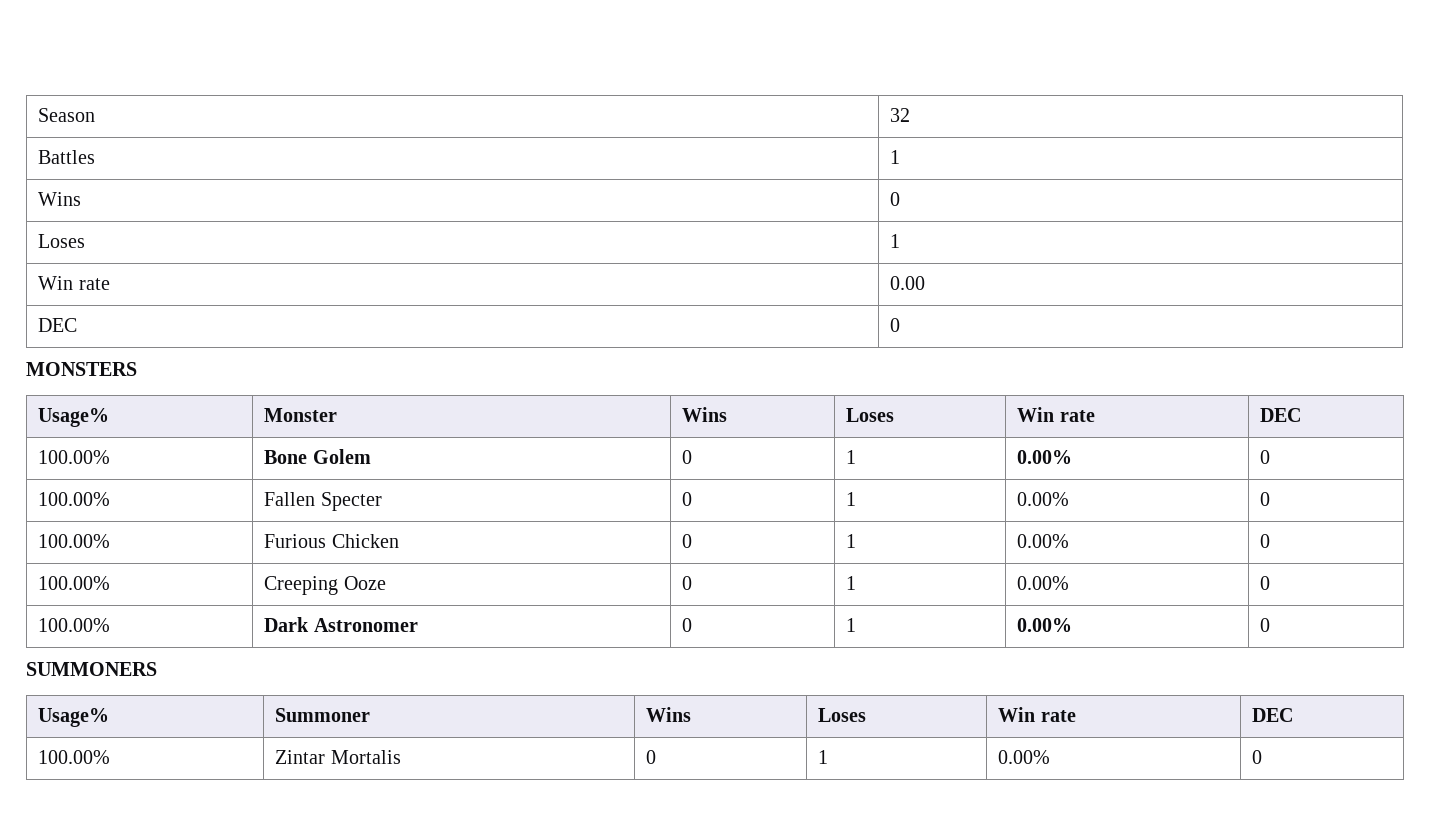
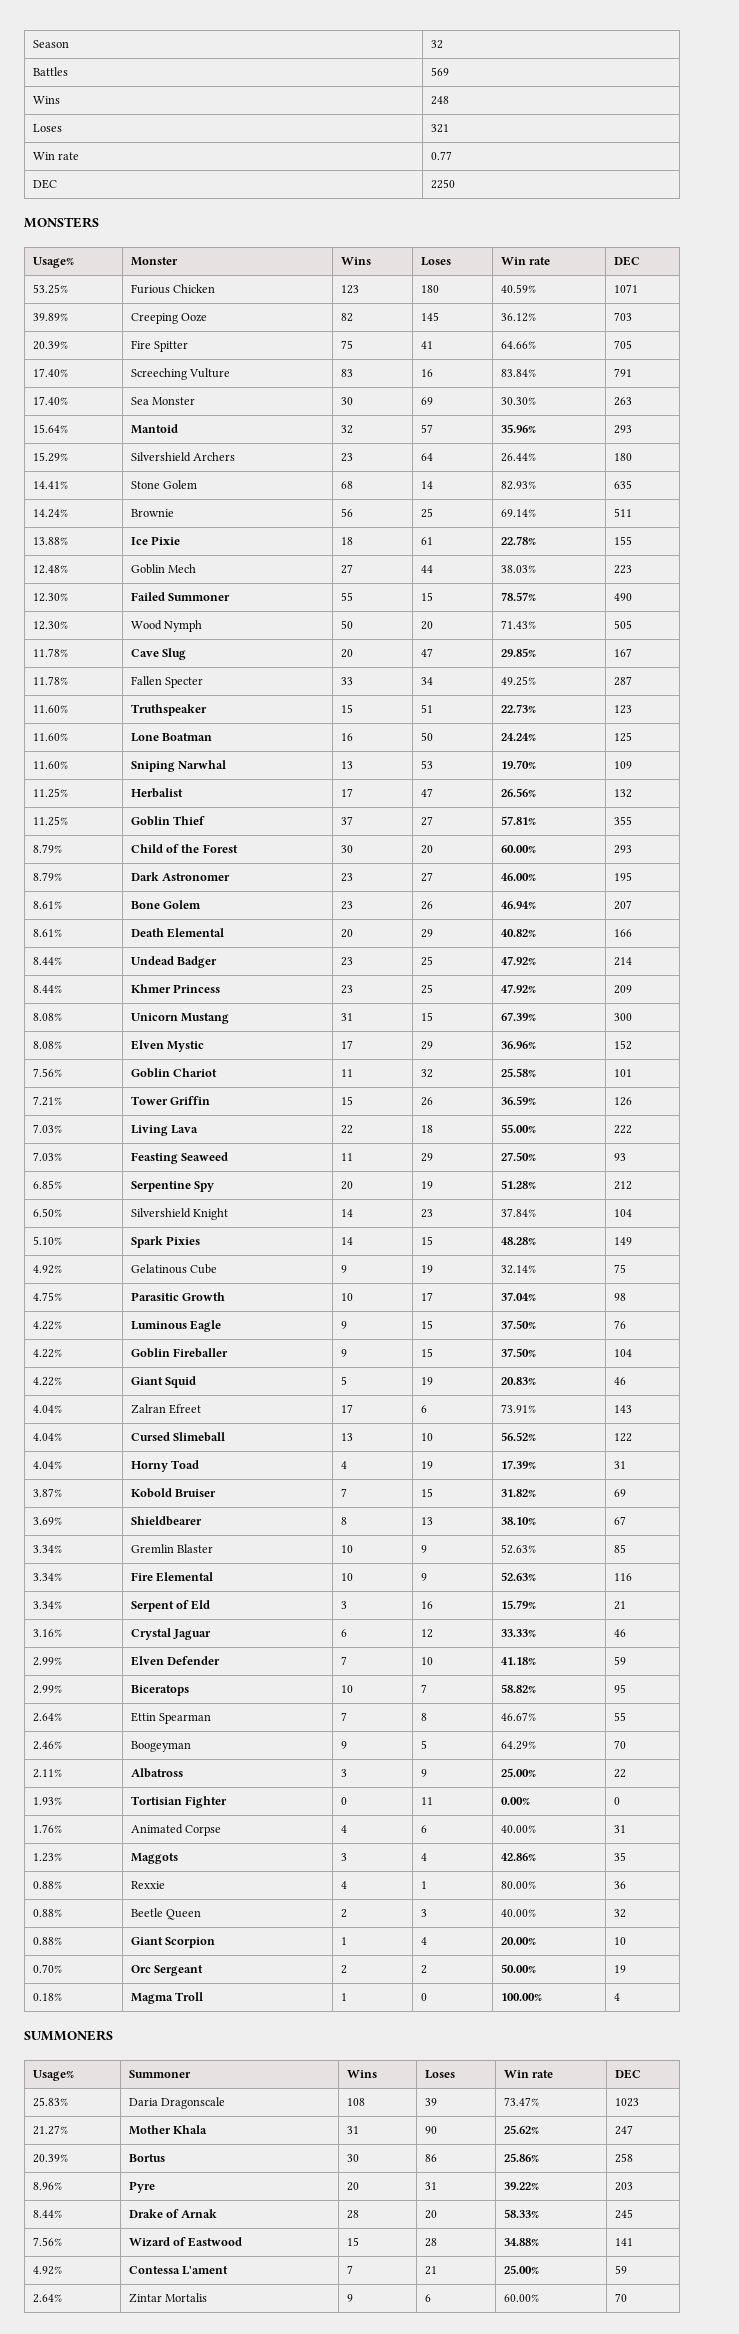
[890,150,901,164] [38,192,82,206] [890,192,901,206] [38,234,86,248] [890,234,901,248] [38,276,110,290] [890,276,926,290] 1 // Wins | 0 // Loses | 1 // Win rate | 0.00 -> [430,67,449,76] [32,96,60,104] [430,96,449,105] [32,124,62,132] [430,124,449,133] [32,152,80,160] [430,151,452,160] 569 // Wins | 248 // Loses | 321 // Win rate | 0.77
[890,318,901,332] 0 -> [430,179,455,189] 2250
[38,450,111,464] [264,449,371,464] [682,450,693,464] [846,450,857,464] [1017,450,1073,464] [1260,450,1271,464] [38,492,111,506] [264,492,382,511] [682,492,693,506] [846,492,857,506] [1017,492,1070,506] [1260,492,1271,506] [38,534,111,548] [264,534,399,548] [682,534,693,548] [846,534,857,548] [1017,534,1070,548] [1260,534,1271,548] [38,576,111,590] [264,576,386,595] [682,576,693,590] [846,576,857,590] [1017,576,1070,590] [1260,576,1271,590] [38,618,111,632] [264,617,418,632] [682,618,693,632] [846,618,857,632] [1017,618,1073,632] [1260,618,1271,632] 100.00% | Bone Golem | 0 | 1 | 0.00% | 0 // 100.00% | Fallen Specter | 0 | 1 | 0.00% | 0 // 100.00% | Furious Chicken | 0 | 1 | 0.00% | 0 // 100.00% | Creeping Ooze | 0 | 1 | 0.00% | 0 // 100.00% | Dark Astronomer | 0 | 1 | 0.00% | 0 -> [32,284,68,294] [130,284,216,294] [340,285,359,294] [420,285,439,293] [500,284,536,293] [613,284,638,293] [32,313,68,321] [130,313,208,324] [340,313,353,322] [420,312,439,321] [500,313,536,322] [613,312,632,321] [32,341,68,350] [130,340,189,352] [340,340,353,349] [420,341,433,349] [500,341,536,349] [613,340,632,349] [32,368,68,377] [130,368,231,380] [340,369,353,377] [420,369,433,377] [500,369,536,377] [613,368,632,377] [32,396,68,405] [130,397,196,405] [340,397,353,405] [420,397,433,405] [500,397,536,405] [613,397,632,406] [32,424,68,433] [130,424,178,434] [340,425,353,434] [420,424,433,433] [500,424,536,433] [613,425,632,434] [32,452,68,462] [130,452,236,462] [340,453,353,462] [420,453,433,461] [500,453,536,462] [613,453,632,461] [32,481,68,489] [130,480,198,489] [340,481,353,489] [420,481,433,489] [500,481,536,490] [613,480,632,489] [32,509,68,518] [130,509,174,517] [340,508,353,517] [420,508,433,518] [500,509,536,517] [613,508,632,517] [32,537,68,545] [130,536,181,545] [340,537,353,545] [420,537,433,545] [500,536,536,545] [613,536,632,545] [32,565,68,574] [130,564,197,574] [340,564,353,574] [420,565,433,573] [500,565,536,573] [613,565,632,574] [32,593,68,602] [130,592,231,601] [340,592,353,601] [420,592,433,601] [500,592,536,601] [613,593,632,601] [32,621,68,630] [130,620,203,632] [340,620,353,629] [420,621,433,630] [500,620,536,629] [613,620,632,629] [32,648,68,657] [130,648,187,660] [340,649,353,658] [420,648,433,657] [500,648,536,657] [613,648,632,657] [32,676,68,685] [130,676,204,688] [340,677,353,685] [420,677,433,685] [500,676,536,686] [613,676,632,686] [32,705,68,713] [130,704,207,716] [340,704,353,713] [420,704,433,713] [500,704,536,713] [613,705,632,714] [32,733,68,741] [130,733,213,742] [340,733,353,741] [420,732,433,741] [500,733,536,741] [613,732,632,742] [32,761,68,769] [130,760,227,772] [340,761,353,769] [420,760,433,769] [500,760,536,769] [613,761,632,769] [32,788,68,798] [130,788,183,798] [340,788,353,797] [420,788,433,797] [500,788,536,797] [613,789,632,798] [32,816,68,826] [130,816,206,826] [340,816,353,825] [420,816,433,826] [500,816,536,825] [613,816,632,825] [32,844,62,853] [130,844,238,853] [340,845,353,853] [420,845,433,854] [500,845,536,853] [613,845,632,854] [32,872,62,881] [130,872,231,881] [340,873,353,882] [420,872,433,882] [500,873,536,881] [613,872,632,881] [32,901,62,909] [130,900,202,909] [340,901,353,910] [420,901,433,910] [500,901,536,909] [613,900,632,910] [32,929,62,937] [130,928,225,938] [340,929,353,938] [420,929,433,938] [500,929,536,937] [613,929,632,937] [32,957,62,965] [130,956,218,968] [340,957,353,966] [420,956,433,966] [500,956,536,965] [613,957,632,966] [32,985,62,993] [130,984,221,993] [340,985,353,994] [420,984,433,994] [500,984,536,993] [613,985,632,994] [32,1013,62,1021] [130,1013,230,1024] [340,1013,353,1021] [420,1012,433,1021] [500,1012,536,1021] [613,1013,632,1021] [32,1041,62,1049] [130,1040,205,1052] [340,1040,353,1049] [420,1041,433,1050] [500,1041,536,1049] [613,1040,632,1050] [32,1068,62,1077] [130,1068,218,1078] [340,1069,353,1077] [420,1069,433,1078] [500,1068,536,1077] [613,1069,632,1077] [32,1096,62,1106] [130,1096,211,1105] [340,1096,353,1105] [420,1097,433,1106] [500,1096,536,1105] [613,1097,632,1106] [32,1124,62,1133] [130,1125,199,1136] [340,1125,353,1134] [420,1125,433,1133] [500,1124,536,1133] [613,1125,632,1134] [32,1152,62,1161] [130,1152,229,1164] [340,1153,353,1161] [420,1153,433,1162] [500,1152,536,1161] [613,1153,626,1161] [32,1180,62,1189] [130,1181,215,1192] [340,1181,353,1190] [420,1181,433,1189] [500,1180,536,1189] [613,1181,632,1190] [32,1208,62,1217] [130,1208,229,1220] [340,1209,353,1217] [420,1209,433,1218] [500,1208,536,1217] [613,1209,632,1217] [32,1236,62,1245] [130,1236,201,1248] [340,1237,353,1245] [420,1236,433,1245] [500,1237,536,1245] [613,1237,632,1245] [32,1265,62,1274] [130,1264,218,1274] [340,1265,347,1273] [420,1265,433,1273] [500,1265,536,1274] [613,1264,626,1273] [32,1292,62,1301] [130,1292,226,1301] [340,1293,353,1301] [420,1292,433,1301] [500,1292,536,1301] [613,1293,626,1301] [32,1321,62,1330] [130,1320,222,1332] [340,1321,347,1329] [420,1320,433,1329] [500,1320,536,1329] [613,1320,626,1329] [32,1349,62,1358] [130,1348,229,1358] [340,1349,347,1357] [420,1348,433,1357] [500,1348,536,1357] [613,1349,632,1357] [32,1377,62,1386] [130,1376,197,1388] [340,1376,347,1385] [420,1377,433,1385] [500,1377,536,1385] [613,1377,626,1385] [32,1405,62,1413] [130,1404,202,1414] [340,1404,353,1413] [420,1405,427,1413] [500,1404,536,1413] [613,1405,632,1413] [32,1433,62,1441] [130,1432,226,1442] [340,1433,353,1441] [420,1433,433,1441] [500,1432,536,1441] [613,1433,632,1442] [32,1461,62,1469] [130,1460,200,1472] [340,1461,347,1469] [420,1461,433,1469] [500,1460,536,1469] [613,1461,626,1469] [32,1488,62,1497] [130,1488,217,1498] [340,1488,347,1497] [420,1488,433,1497] [500,1489,536,1497] [613,1489,626,1497] [32,1517,62,1525] [130,1516,202,1526] [340,1517,347,1525] [420,1517,433,1525] [500,1517,536,1525] [613,1516,626,1525] [32,1545,62,1553] [130,1544,214,1553] [340,1545,353,1553] [420,1545,427,1553] [500,1544,536,1554] [613,1544,626,1553] [32,1573,62,1581] [130,1572,214,1582] [340,1573,353,1581] [420,1573,427,1581] [500,1572,536,1581] [613,1573,632,1581] [32,1601,62,1609] [130,1600,211,1612] [340,1601,347,1609] [420,1601,433,1609] [500,1600,536,1609] [613,1601,626,1610] [32,1629,62,1637] [130,1628,212,1640] [340,1629,347,1637] [420,1629,433,1638] [500,1629,536,1637] [613,1629,626,1637] [32,1657,62,1666] [130,1656,221,1666] [340,1656,347,1665] [420,1657,433,1665] [500,1657,536,1665] [613,1656,626,1665] [32,1685,62,1694] [130,1685,189,1696] [340,1685,353,1693] [420,1684,427,1693] [500,1684,536,1693] [613,1684,626,1693] [32,1713,62,1722] [130,1712,212,1724] [340,1712,347,1721] [420,1713,427,1721] [500,1712,536,1721] [613,1712,626,1721] [32,1741,62,1750] [130,1741,191,1752] [340,1741,347,1749] [420,1740,427,1749] [500,1741,536,1750] [613,1740,626,1749] [32,1769,62,1778] [130,1768,183,1778] [340,1769,347,1777] [420,1769,427,1777] [500,1768,536,1777] [613,1769,626,1778] [32,1797,62,1805] [130,1796,228,1808] [340,1797,347,1805] [420,1797,433,1805] [500,1797,530,1805] [613,1797,620,1805] [32,1824,62,1833] [130,1824,222,1836] [340,1825,347,1833] [420,1825,427,1833] [500,1825,536,1833] [613,1825,626,1833] [32,1853,62,1862] [130,1853,178,1864] [340,1853,347,1861] [420,1853,427,1861] [500,1853,536,1861] [613,1852,626,1861] [32,1881,62,1889] [130,1881,165,1889] [340,1881,347,1889] [420,1881,427,1889] [500,1881,536,1889] [613,1881,626,1889] [32,1909,62,1917] [130,1908,202,1920] [340,1909,347,1918] [420,1909,427,1917] [500,1909,536,1917] [613,1909,626,1918] [32,1937,62,1945] [130,1937,216,1948] [340,1937,347,1945] [420,1937,427,1945] [500,1937,536,1945] [613,1937,626,1945] [32,1964,62,1973] [130,1965,204,1976] [340,1965,347,1974] [420,1965,427,1974] [500,1964,536,1973] [613,1965,626,1973] [32,1993,62,2001] [130,1992,204,2004] [340,1993,347,2001] [420,1993,427,2001] [500,1993,542,2001] [613,1993,620,2001] 53.25% | Furious Chicken | 123 | 180 | 40.59% | 1071 // 39.89% | Creeping Ooze | 82 | 145 | 36.12% | 703 // 20.39% | Fire Spitter | 75 | 41 | 64.66% | 705 // 17.40% | Screeching Vulture | 83 | 16 | 83.84% | 791 // 17.40% | Sea Monster | 30 | 69 | 30.30% | 263 // 15.64% | Mantoid | 32 | 57 | 35.96% | 293 // 15.29% | Silvershield Archers | 23 | 64 | 26.44% | 180 // 14.41% | Stone Golem | 68 | 14 | 82.93% | 635 // 14.24% | Brownie | 56 | 25 | 69.14% | 511 // 13.88% | Ice Pixie | 18 | 61 | 22.78% | 155 // 12.48% | Goblin Mech | 27 | 44 | 38.03% | 223 // 12.30% | Failed Summoner | 55 | 15 | 78.57% | 490 // 12.30% | Wood Nymph | 50 | 20 | 71.43% | 505 // 11.78% | Cave Slug | 20 | 47 | 29.85% | 167 // 11.78% | Fallen Specter | 33 | 34 | 49.25% | 287 // 11.60% | Truthspeaker | 15 | 51 | 22.73% | 123 // 11.60% | Lone Boatman | 16 | 50 | 24.24% | 125 // 11.60% | Sniping Narwhal | 13 | 53 | 19.70% | 109 // 11.25% | Herbalist | 17 | 47 | 26.56% | 132 // 11.25% | Goblin Thief | 37 | 27 | 57.81% | 355 // 8.79% | Child of the Forest | 30 | 20 | 60.00% | 293 // 8.79% | Dark Astronomer | 23 | 27 | 46.00% | 195 // 8.61% | Bone Golem | 23 | 26 | 46.94% | 207 // 8.61% | Death Elemental | 20 | 29 | 40.82% | 166 // 8.44% | Undead Badger | 23 | 25 | 47.92% | 214 // 8.44% | Khmer Princess | 23 | 25 | 47.92% | 209 // 8.08% | Unicorn Mustang | 31 | 15 | 67.39% | 300 // 8.08% | Elven Mystic | 17 | 29 | 36.96% | 152 // 7.56% | Goblin Chariot | 11 | 32 | 25.58% | 101 // 7.21% | Tower Griffin | 15 | 26 | 36.59% | 126 // 7.03% | Living Lava | 22 | 18 | 55.00% | 222 // 7.03% | Feasting Seaweed | 11 | 29 | 27.50% | 93 // 6.85% | Serpentine Spy | 20 | 19 | 51.28% | 212 // 6.50% | Silvershield Knight | 14 | 23 | 37.84% | 104 // 5.10% | Spark Pixies | 14 | 15 | 48.28% | 149 // 4.92% | Gelatinous Cube | 9 | 19 | 32.14% | 75 // 4.75% | Parasitic Growth | 10 | 17 | 37.04% | 98 // 4.22% | Luminous Eagle | 9 | 15 | 37.50% | 76 // 4.22% | Goblin Fireballer | 9 | 15 | 37.50% | 104 // 4.22% | Giant Squid | 5 | 19 | 20.83% | 46 // 4.04% | Zalran Efreet | 17 | 6 | 73.91% | 143 // 4.04% | Cursed Slimeball | 13 | 10 | 56.52% | 122 // 4.04% | Horny Toad | 4 | 19 | 17.39% | 31 // 3.87% | Kobold Bruiser | 7 | 15 | 31.82% | 69 // 3.69% | Shieldbearer | 8 | 13 | 38.10% | 67 // 3.34% | Gremlin Blaster | 10 | 9 | 52.63% | 85 // 3.34% | Fire Elemental | 10 | 9 | 52.63% | 116 // 3.34% | Serpent of Eld | 3 | 16 | 15.79% | 21 // 3.16% | Crystal Jaguar | 6 | 12 | 33.33% | 46 // 2.99% | Elven Defender | 7 | 10 | 41.18% | 59 // 2.99% | Biceratops | 10 | 7 | 58.82% | 95 // 2.64% | Ettin Spearman | 7 | 8 | 46.67% | 55 // 2.46% | Boogeyman | 9 | 5 | 64.29% | 70 // 2.11% | Albatross | 3 | 9 | 25.00% | 22 // 1.93% | Tortisian Fighter | 0 | 11 | 0.00% | 0 // 1.76% | Animated Corpse | 4 | 6 | 40.00% | 31 // 1.23% | Maggots | 3 | 4 | 42.86% | 35 // 0.88% | Rexxie | 4 | 1 | 80.00% | 36 // 0.88% | Beetle Queen | 2 | 3 | 40.00% | 32 // 0.88% | Giant Scorpion | 1 | 4 | 20.00% | 10 // 0.70% | Orc Sergeant | 2 | 2 | 50.00% | 19 // 0.18% | Magma Troll | 1 | 0 | 100.00% | 4
[38,750,111,764] [275,750,401,764] [646,750,657,764] [818,750,829,764] [998,750,1051,764] [1252,750,1263,764] 100.00% | Zintar Mortalis | 0 | 1 | 0.00% | 0 -> [32,2097,68,2107] [128,2097,226,2109] [346,2098,365,2106] [424,2098,437,2106] [503,2097,539,2106] [614,2098,639,2107] [32,2125,68,2135] [128,2125,208,2135] [346,2126,359,2134] [424,2126,437,2134] [503,2125,539,2134] [614,2125,633,2135] [32,2154,68,2163] [128,2154,165,2162] [346,2154,359,2162] [424,2154,437,2162] [503,2153,539,2162] [614,2153,633,2163] [32,2182,62,2190] [128,2181,155,2193] [346,2182,359,2191] [424,2182,437,2190] [503,2182,539,2190] [614,2182,633,2191] [32,2210,62,2218] [128,2209,218,2218] [346,2210,359,2219] [424,2210,437,2219] [503,2209,539,2218] [614,2209,633,2219] [32,2237,62,2246] [128,2237,243,2247] [346,2237,359,2246] [424,2238,437,2247] [503,2238,539,2246] [614,2238,633,2246] [32,2266,62,2275] [128,2266,229,2275] [346,2265,353,2274] [424,2266,437,2275] [503,2265,539,2274] [614,2265,627,2274] [32,2294,62,2303] [128,2293,208,2303] [346,2294,353,2302] [424,2294,431,2302] [503,2294,539,2302] [614,2293,627,2302] 25.83% | Daria Dragonscale | 108 | 39 | 73.47% | 1023 // 21.27% | Mother Khala | 31 | 90 | 25.62% | 247 // 20.39% | Bortus | 30 | 86 | 25.86% | 258 // 8.96% | Pyre | 20 | 31 | 39.22% | 203 // 8.44% | Drake of Arnak | 28 | 20 | 58.33% | 245 // 7.56% | Wizard of Eastwood | 15 | 28 | 34.88% | 141 // 4.92% | Contessa L'ament | 7 | 21 | 25.00% | 59 // 2.64% | Zintar Mortalis | 9 | 6 | 60.00% | 70

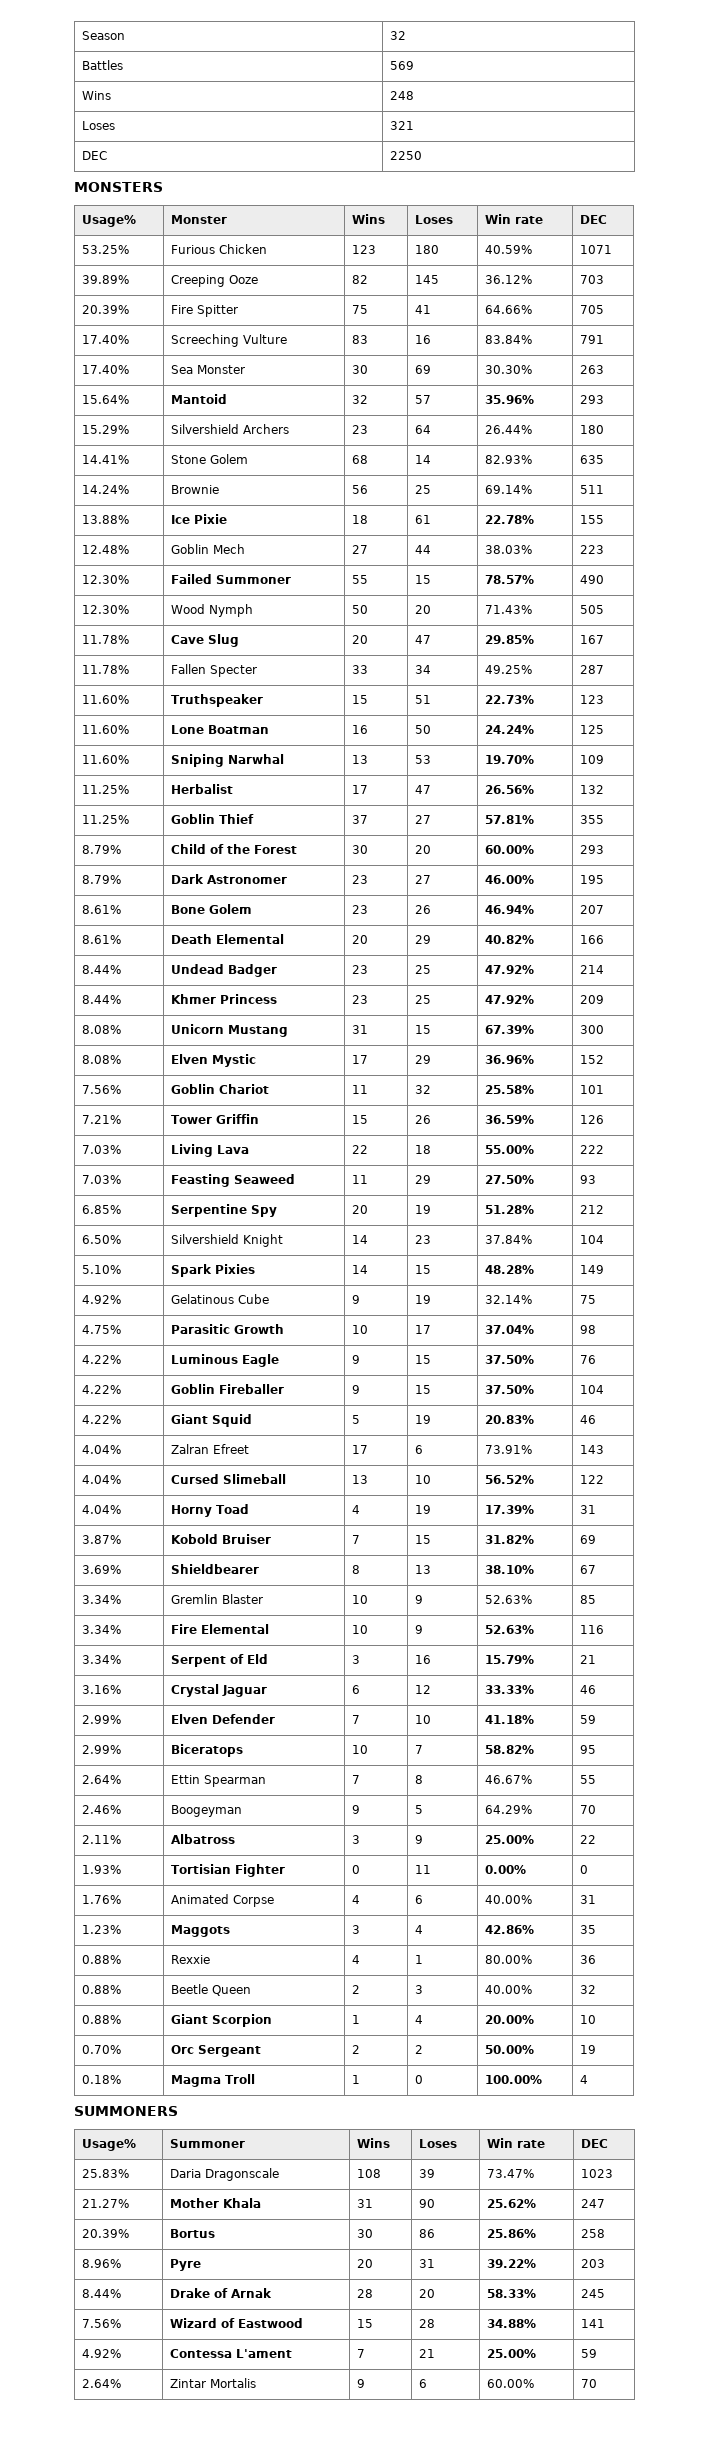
[32,152,80,160] [430,151,452,160] // Win rate | 0.77 -> (415, 125) none

